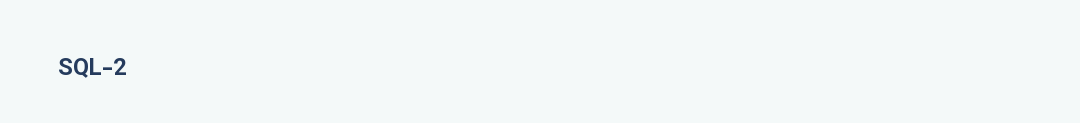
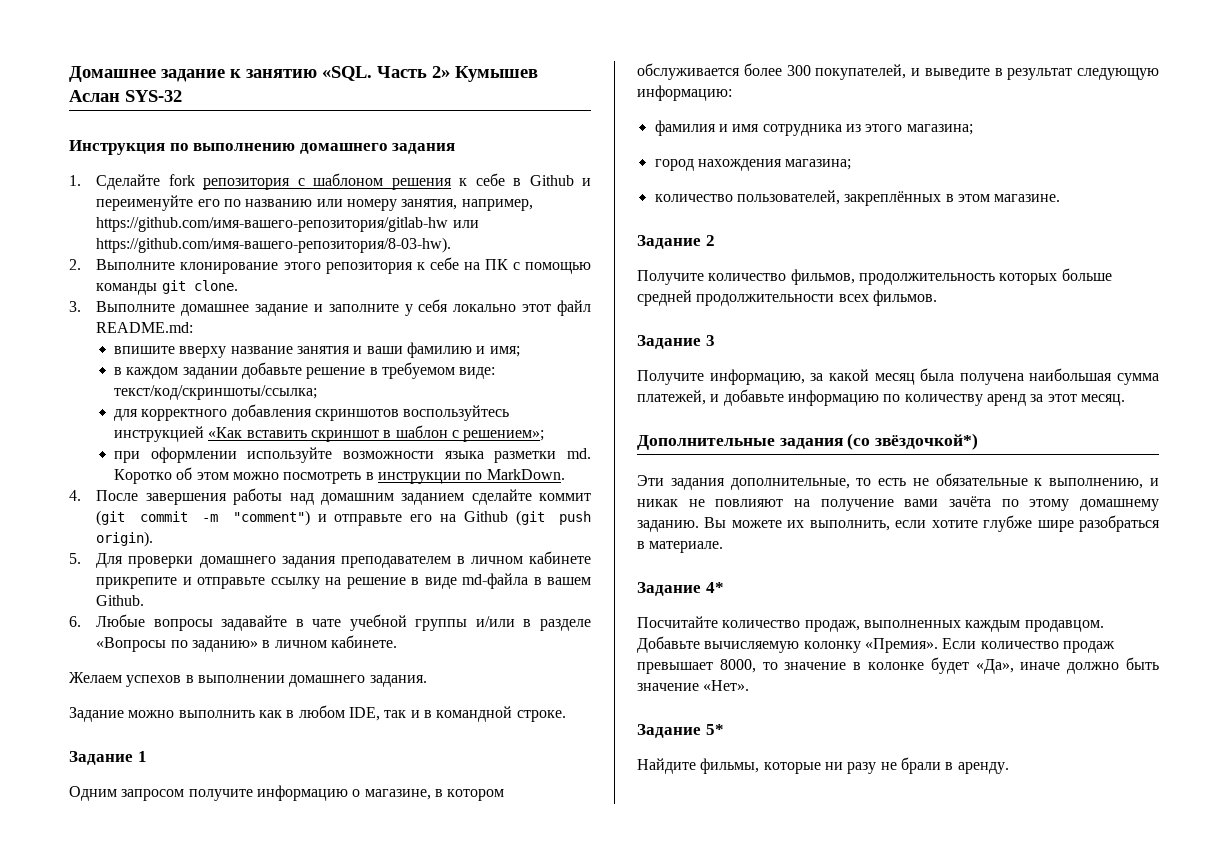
[58,58,126,78] SQL-2 -> [69,66,538,82] [69,90,182,102] [69,140,456,155] [69,173,591,190] [96,195,533,211] [96,217,479,232] [96,237,452,253] [69,257,591,274] [96,280,238,295] [69,299,591,316] [96,322,194,333] [113,342,520,358] [113,362,496,379] [113,385,317,400] [113,404,510,421] [113,425,545,442] [113,447,591,463] [113,467,565,484] [69,488,591,505] [96,510,591,526] [96,531,154,547] [69,551,592,568] [96,573,591,589] [96,595,145,606] [69,614,591,631] [96,635,397,652] [69,672,427,687] [69,705,566,722] [69,751,147,765] [69,785,505,801] [637,63,1159,80] [637,85,732,101] [654,120,973,136] [654,159,852,171] [654,190,1061,206] [637,235,715,249] [637,268,1112,285] [637,290,937,306] [637,335,715,349] [637,368,1159,385] [637,389,1125,406] [637,433,979,450] [637,473,1159,490] [637,496,1159,511] [637,515,1160,532] [637,541,724,553] [637,582,724,596] [637,616,1104,632] [637,636,1115,653] [637,657,1159,674] [637,680,750,691] [637,724,724,738] [637,757,1009,774] Домашнее задание к занятию «SQL. Часть 2» Кумышев Аслан SYS-32 // Инструкция по выполнению домашнего задания // 1. Сделайте fork репозитория c шаблоном решения к себе в Github и переименуйте его по названию или номеру занятия, например, https://github.com/имя-вашего-репозитория/gitlab-hw или https://github.com/имя-вашего-репозитория/8-03-hw). // 2. Выполните клонирование этого репозитория к себе на ПК с помощью команды git clone. // 3. Выполните домашнее задание и заполните у себя локально этот файл README.md: // впишите вверху название занятия и ваши фамилию и имя; // в каждом задании добавьте решение в требуемом виде: текст/код/скриншоты/ссылка; // для корректного добавления скриншотов воспользуйтесь инструкцией «Как вставить скриншот в шаблон с решением»; // при оформлении используйте возможности языка разметки md. Коротко об этом можно посмотреть в инструкции по MarkDown. // 4. После завершения работы над домашним заданием сделайте коммит (git commit -m "comment") и отправьте его на Github (git push origin). // 5. Для проверки домашнего задания преподавателем в личном кабинете прикрепите и отправьте ссылку на решение в виде md-файла в вашем Github. // 6. Любые вопросы задавайте в чате учебной группы и/или в разделе «Вопросы по заданию» в личном кабинете. // Желаем успехов в выполнении домашнего задания. // Задание можно выполнить как в любом IDE, так и в командной строке. // Задание 1 // Одним запросом получите информацию о магазине, в котором обслуживается более 300 покупателей, и выведите в результат следующую информацию: // фамилия и имя сотрудника из этого магазина; // город нахождения магазина; // количество пользователей, закреплённых в этом магазине. // Задание 2 // Получите количество фильмов, продолжительность которых больше средней продолжительности всех фильмов. // Задание 3 // Получите информацию, за какой месяц была получена наибольшая сумма платежей, и добавьте информацию по количеству аренд за этот месяц. // Дополнительные задания (со звёздочкой*) // Эти задания дополнительные, то есть не обязательные к выполнению, и никак не повлияют на получение вами зачёта по этому домашнему заданию. Вы можете их выполнить, если хотите глубже шире разобраться в материале. // Задание 4* // Посчитайте количество продаж, выполненных каждым продавцом. Добавьте вычисляемую колонку «Премия». Если количество продаж превышает 8000, то значение в колонке будет «Да», иначе должно быть значение «Нет». // Задание 5* // Найдите фильмы, которые ни разу не брали в аренду.

